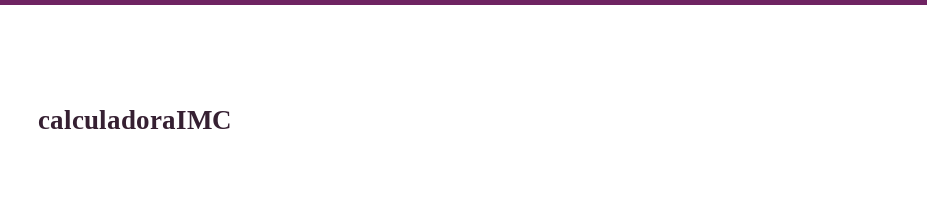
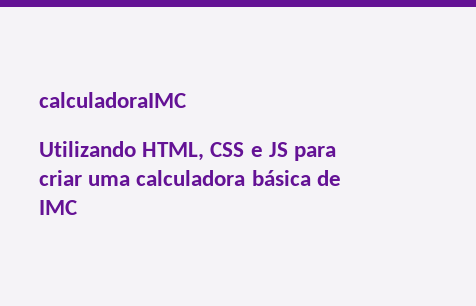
(232, 119) none -> [39,141,337,161] [39,170,341,186] [39,200,77,215] // Utilizando HTML, CSS e JS para criar uma calculadora básica de IMC

